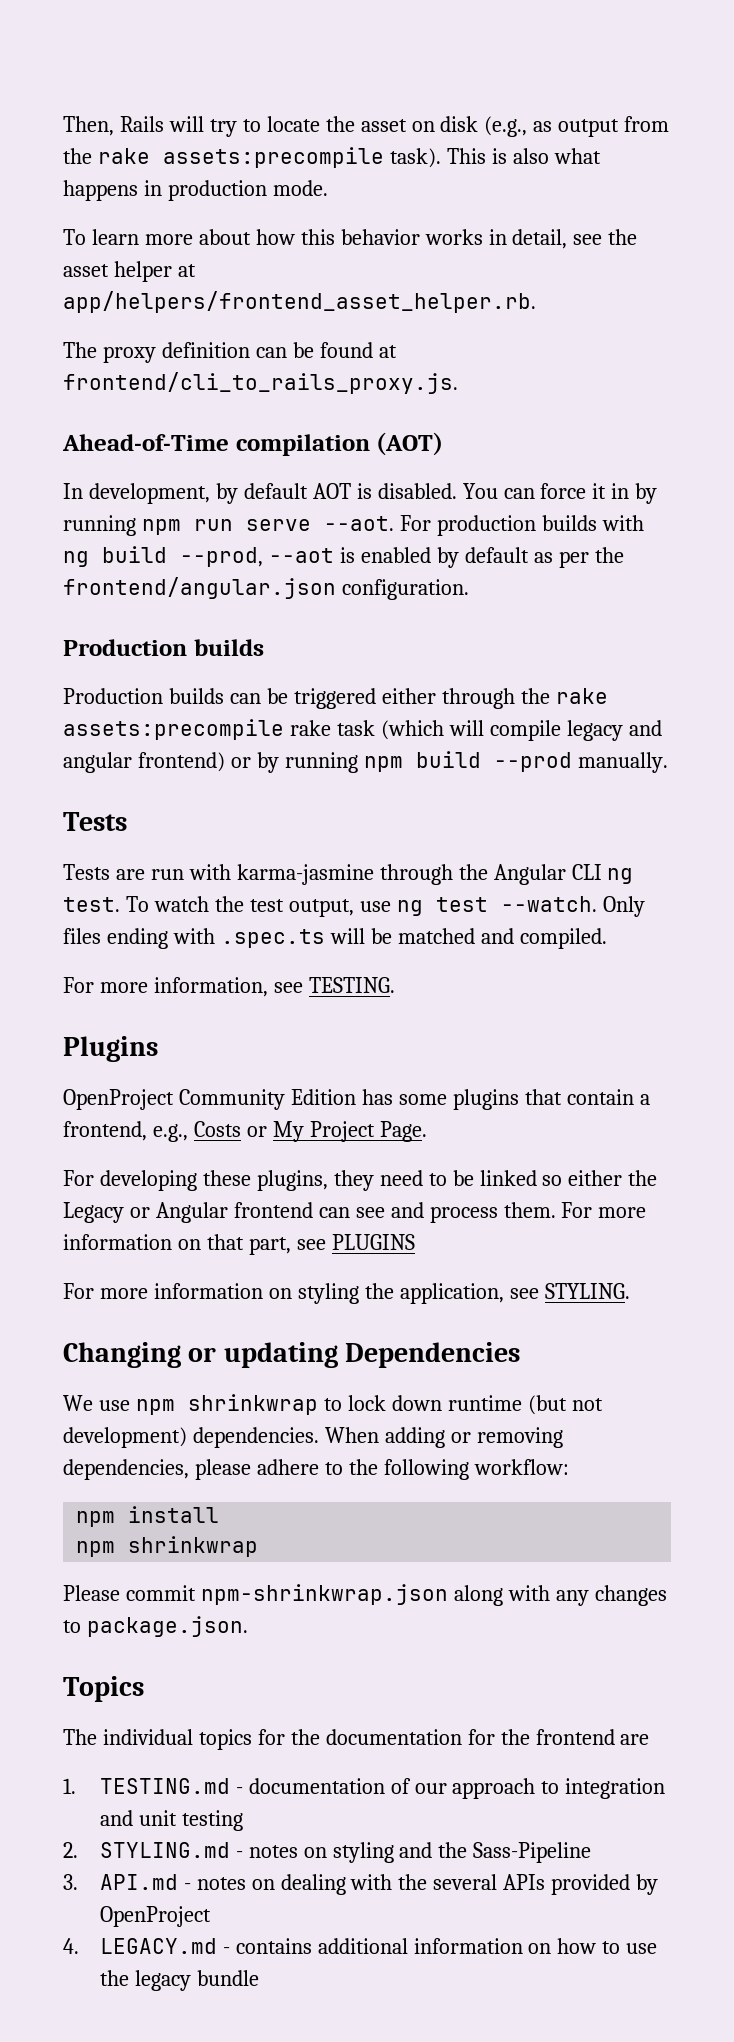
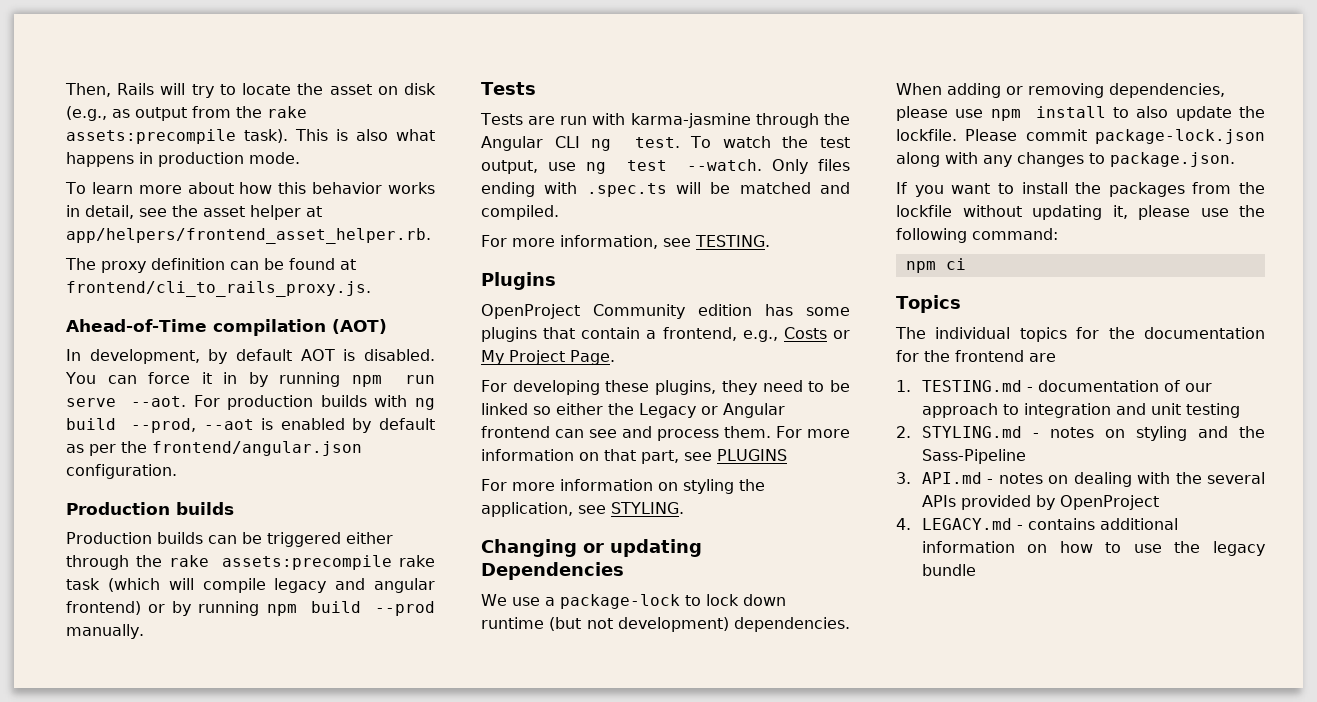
[290,1089,356,1105] Edition -> [698,304,752,316] edition
[135,1394,318,1415] npm shrinkwrap -> [544,594,680,609] a package-lock
[256,1459,569,1480] [76,1506,220,1527] [76,1536,259,1557] adhere to the following workflow: // npm install // npm shrinkwrap // -> [955,106,1265,121] [896,129,957,141] use npm install to also update the lockfile.
[200,1584,448,1605] npm-shrinkwrap.json -> [1095,129,1265,144] package-lock.json
(248, 1626) none -> [896,182,1265,197] [896,205,1265,220] [896,228,1058,243] [905,258,966,273] // If you want to install the packages from the lockfile without updating it, please use the following command: // npm ci

